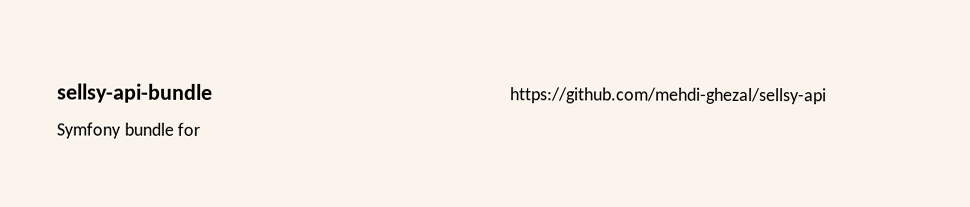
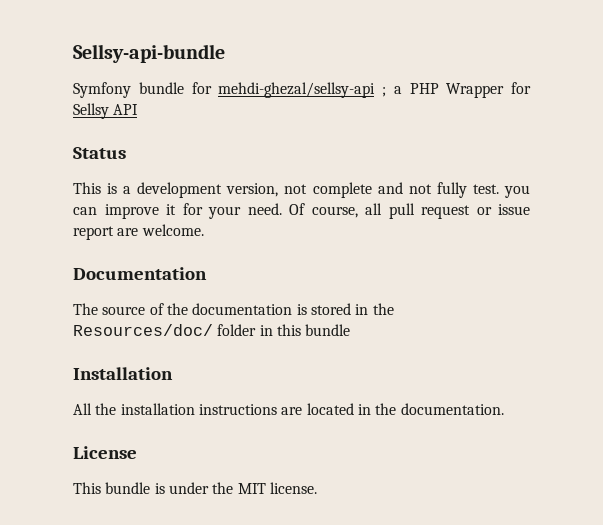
[57,83,213,103] sellsy-api-bundle -> [73,44,225,63] Sellsy-api-bundle
[510,87,827,105] https://github.com/mehdi-ghezal/sellsy-api -> [218,82,531,98] [73,103,139,119] [73,147,126,159] [73,182,530,198] [73,203,530,219] [73,224,204,240] [73,267,207,280] [73,303,394,315] [73,324,351,336] [73,367,173,380] [73,403,504,415] [73,446,137,459] [73,482,317,494] mehdi-ghezal/sellsy-api ; a PHP Wrapper for Sellsy API // Status // This is a development version, not complete and not fully test. you can improve it for your need. Of course, all pull request or issue report are welcome. // Documentation // The source of the documentation is stored in the Resources/doc/ folder in this bundle // Installation // All the installation instructions are located in the documentation. // License // This bundle is under the MIT license.

